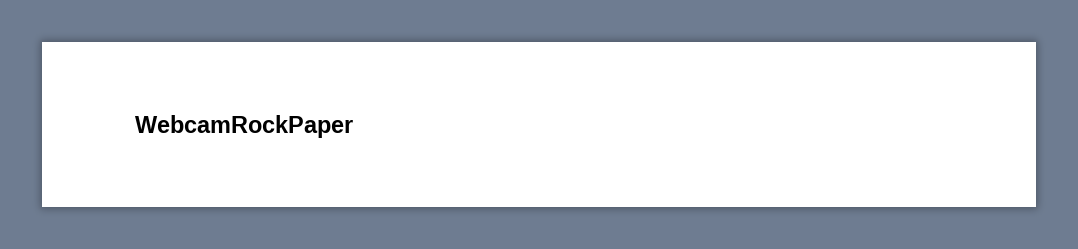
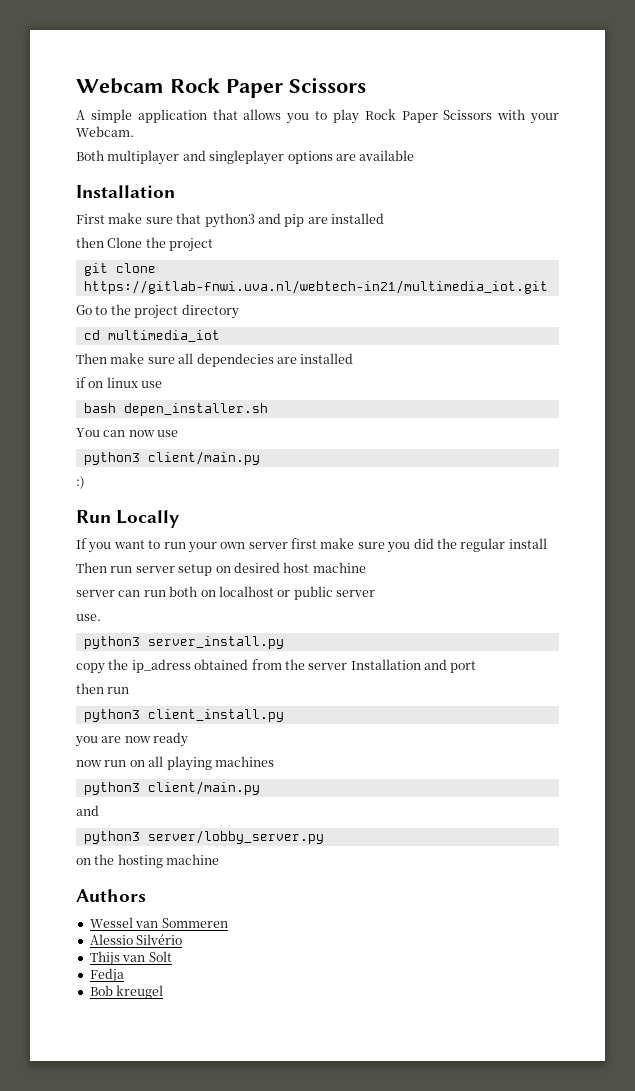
[135,115,353,138] WebcamRockPaper -> [76,77,366,98] [76,109,559,124] [76,126,134,137] [76,150,415,165] [76,185,175,198] [76,213,384,228] [76,237,214,252] [83,263,156,276] [83,280,548,294] [76,304,239,319] [83,330,220,342] [76,353,354,367] [76,377,163,388] [83,403,268,416] [76,428,179,437] [83,451,260,465] [76,476,85,489] [76,510,180,528] [76,538,547,553] [76,562,366,576] [76,586,375,600] [76,614,101,621] [83,636,284,649] [76,659,477,674] [76,683,130,694] [83,709,284,722] [75,732,189,747] [76,756,274,771] [83,781,260,795] [76,805,99,816] [83,830,324,844] [76,854,220,868] [76,889,146,902] [89,917,228,928] [89,934,183,945] [89,951,172,966] [89,968,124,983] [89,985,164,999] Webcam Rock Paper Scissors // A simple application that allows you to play Rock Paper Scissors with your Webcam. // Both multiplayer and singleplayer options are available // Installation // First make sure that python3 and pip are installed // then Clone the project // git clone https://gitlab-fnwi.uva.nl/webtech-in21/multimedia_iot.git // Go to the project directory // cd multimedia_iot // Then make sure all dependecies are installed // if on linux use // bash depen_installer.sh // You can now use // python3 client/main.py // :) // Run Locally // If you want to run your own server first make sure you did the regular install // Then run server setup on desired host machine // server can run both on localhost or public server // use. // python3 server_install.py // copy the ip_adress obtained from the server Installation and port // then run // python3 client_install.py // you are now ready // now run on all playing machines // python3 client/main.py // and // python3 server/lobby_server.py // on the hosting machine // Authors // Wessel van Sommeren // Alessio Silvério // Thijs van Solt // Fedja // Bob kreugel

